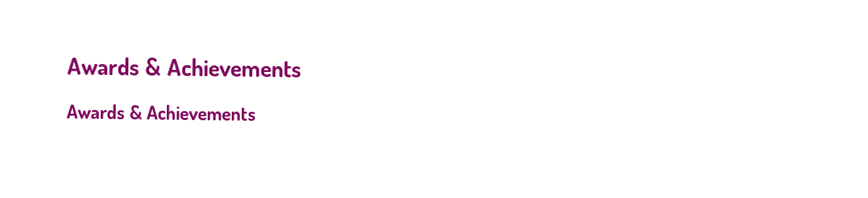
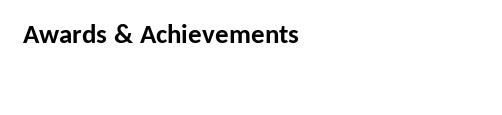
[67,56,302,78] [66,103,257,121] Awards & Achievements // Awards & Achievements -> [23,24,300,43] Awards & Achievements

